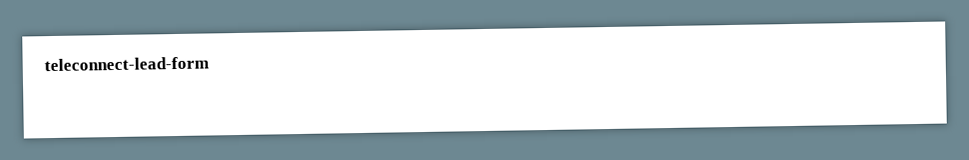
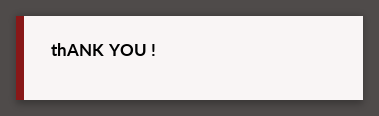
[44,56,209,72] teleconnect-lead-form -> [51,43,157,56] thANK YOU !

